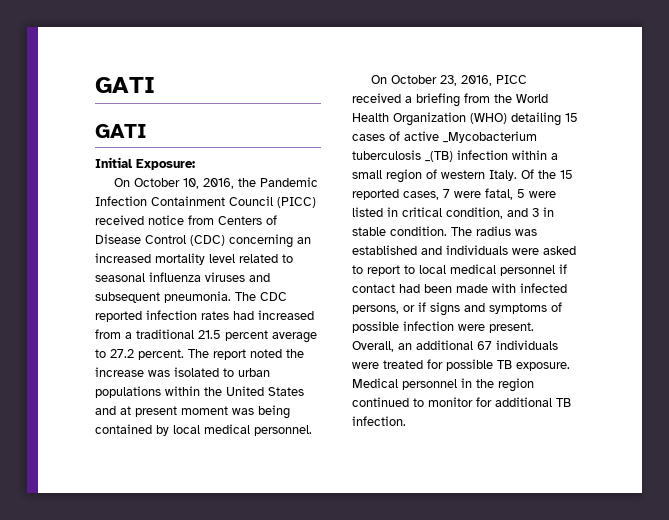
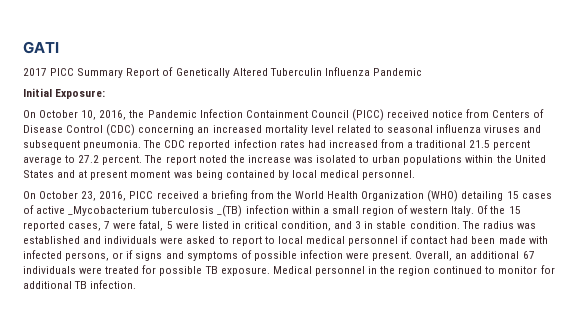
[95,77,155,93] [95,124,147,138] GATI // GATI -> [23,41,59,54] [23,67,422,78] GATI // 2017 PICC Summary Report of Genetically Altered Tuberculin Influenza Pandemic

